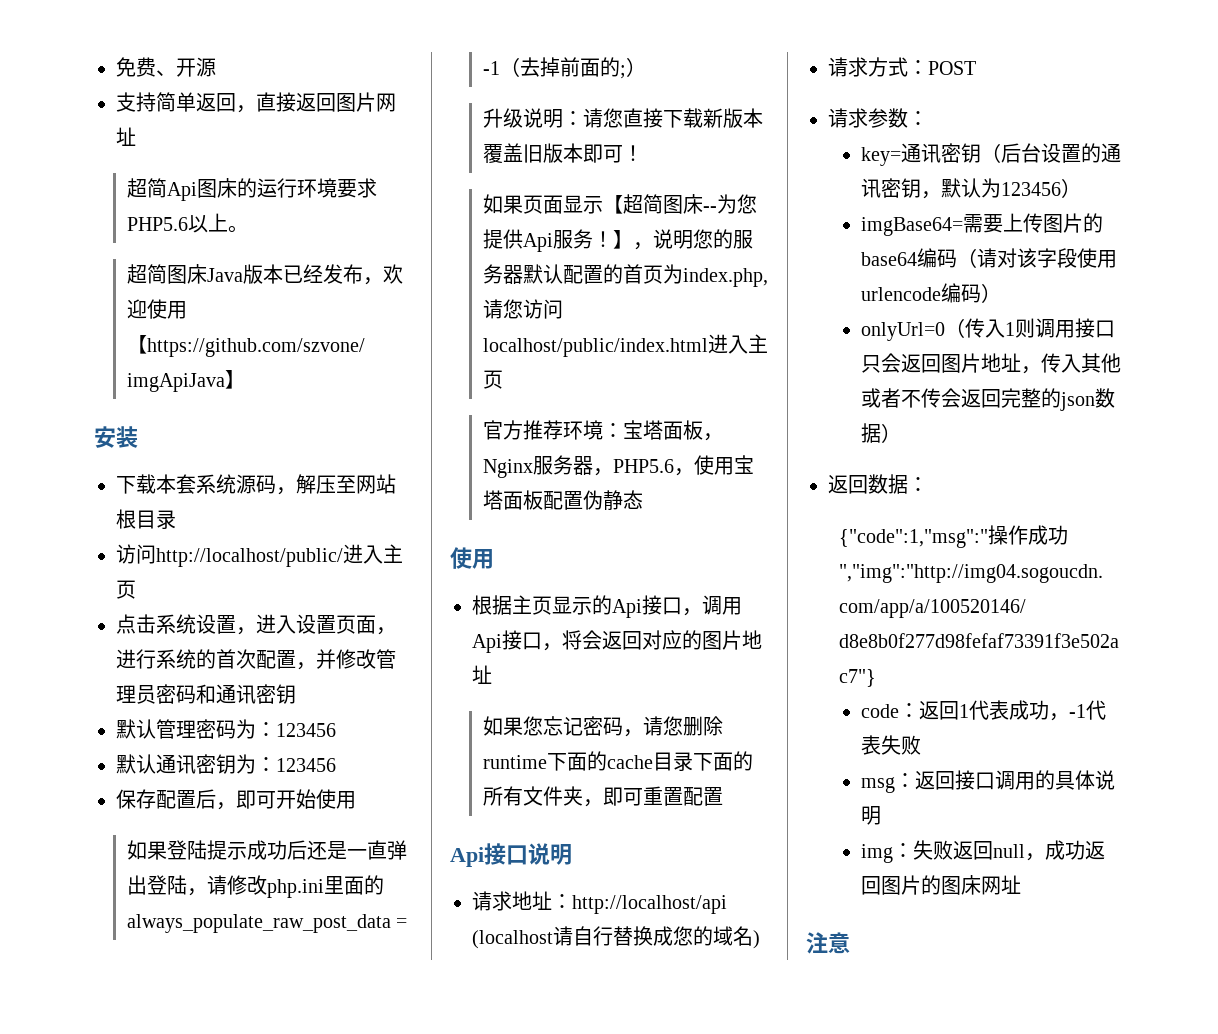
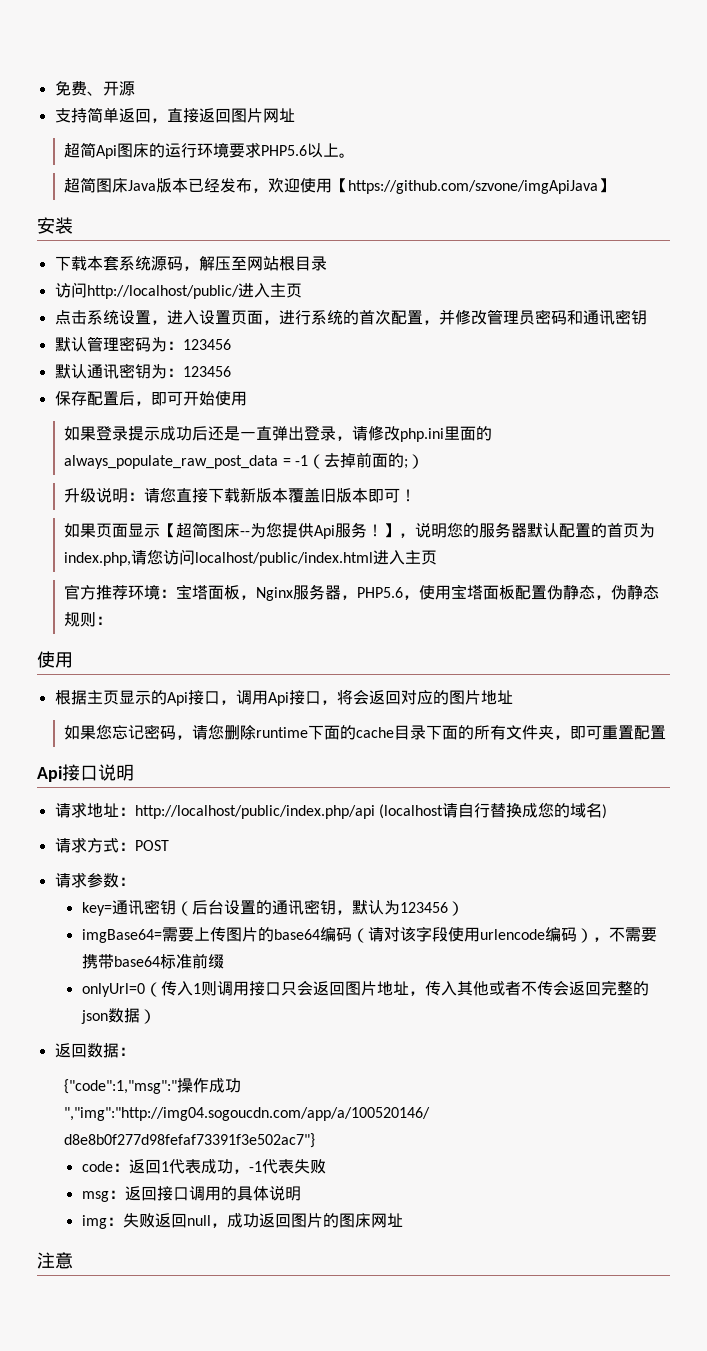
[186,840,207,860] 陆 -> [112,426,129,441] 录
[166,875,187,895] 陆 -> [320,426,337,441] 录
(643, 499) none -> [595,584,660,600] [64,612,113,627] ，伪静态规则：
[572,895,727,914] http://localhost/api -> [134,805,375,819] http://localhost/public/index.php/api
(1001, 293) none -> [592,927,657,942] [81,953,224,969] ，不需要携带base64标准前缀

